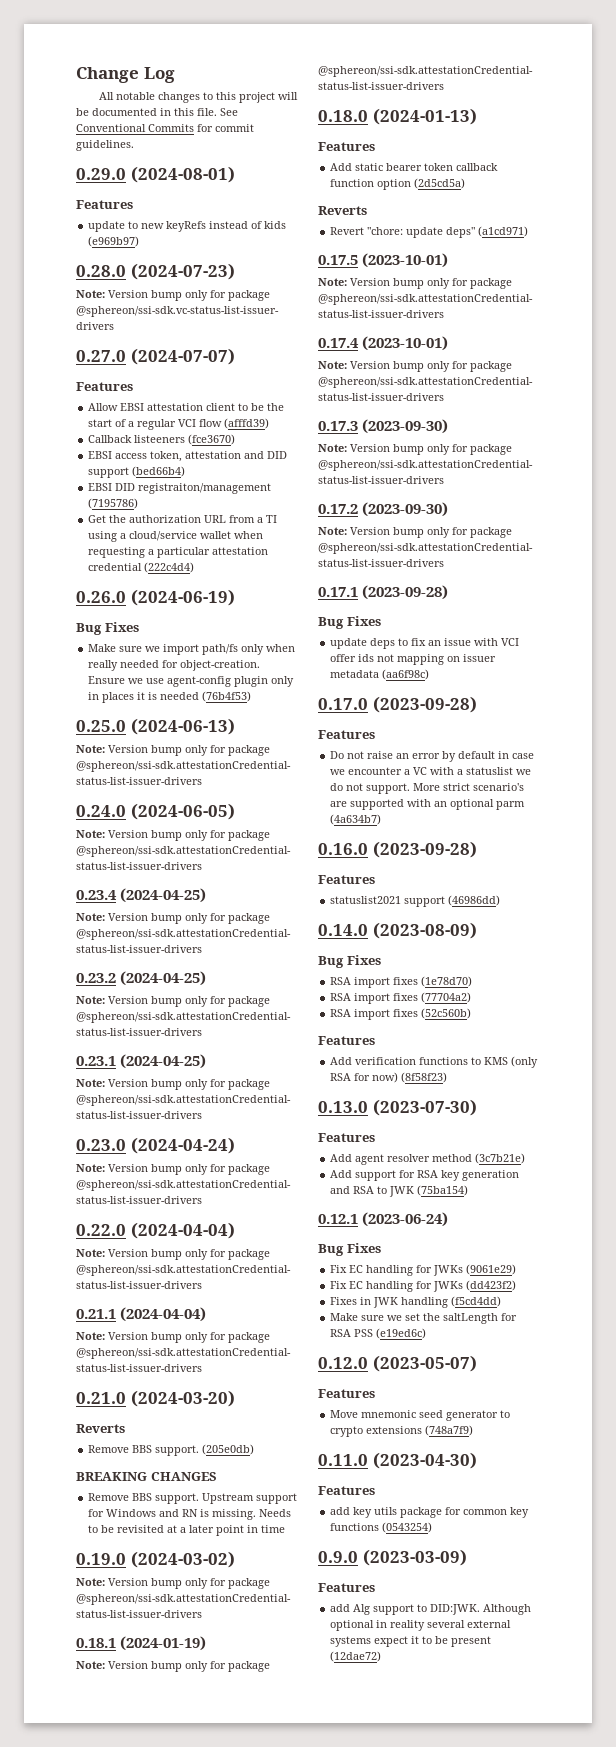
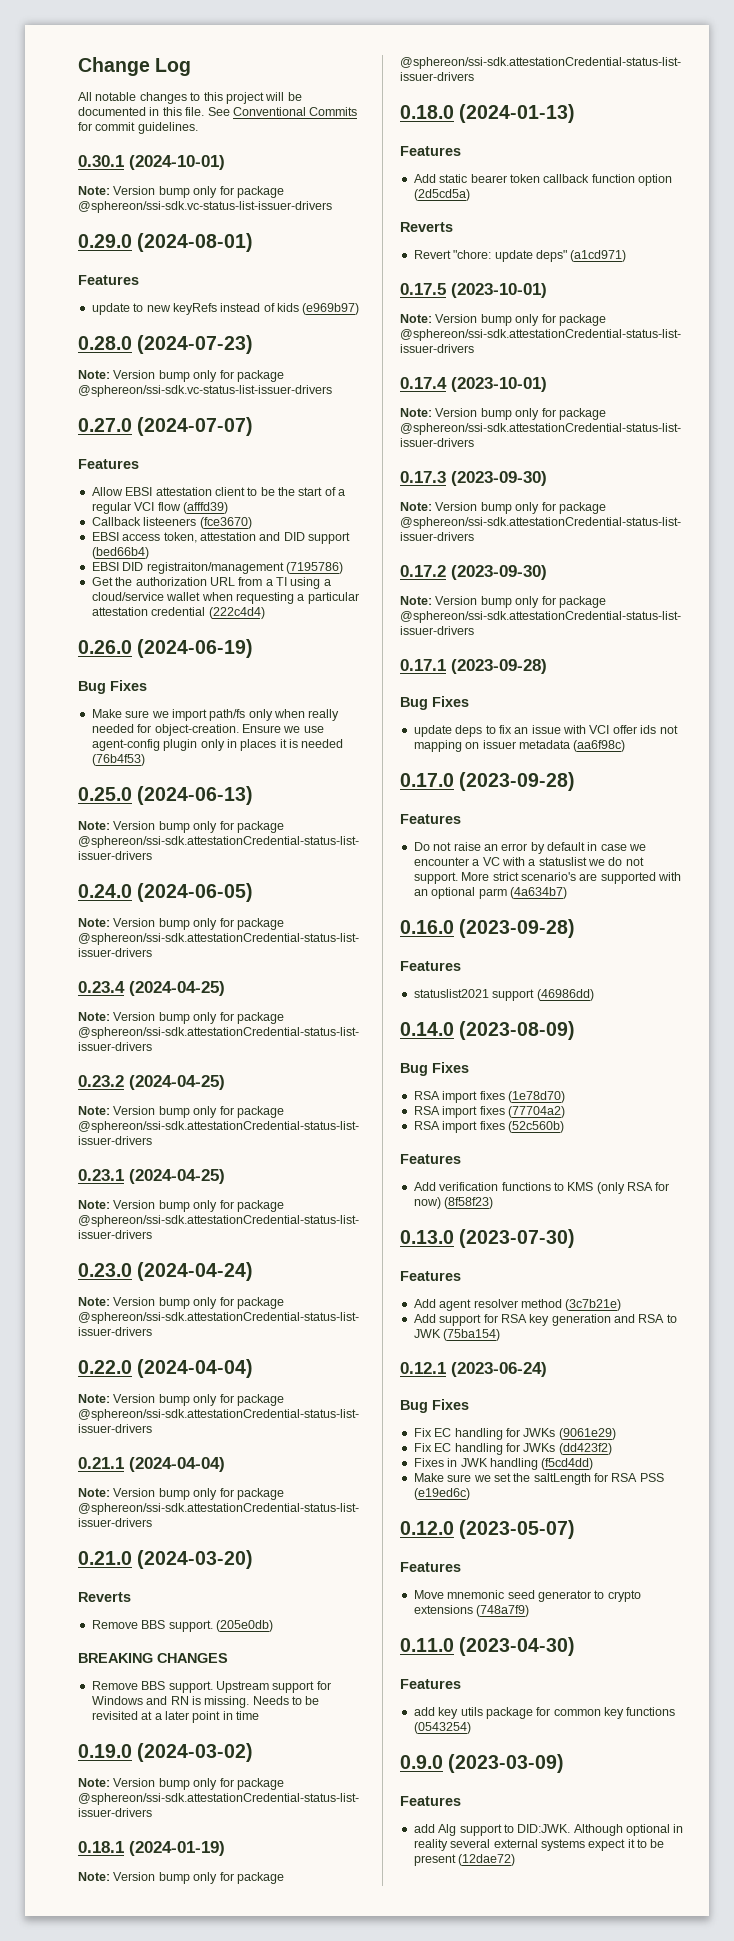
(134, 145) none -> [78,155,225,170] [78,186,284,198] [78,201,332,213] // 0.30.1 (2024-10-01) // Note: Version bump only for package @sphereon/ssi-sdk.vc-status-list-issuer-drivers

